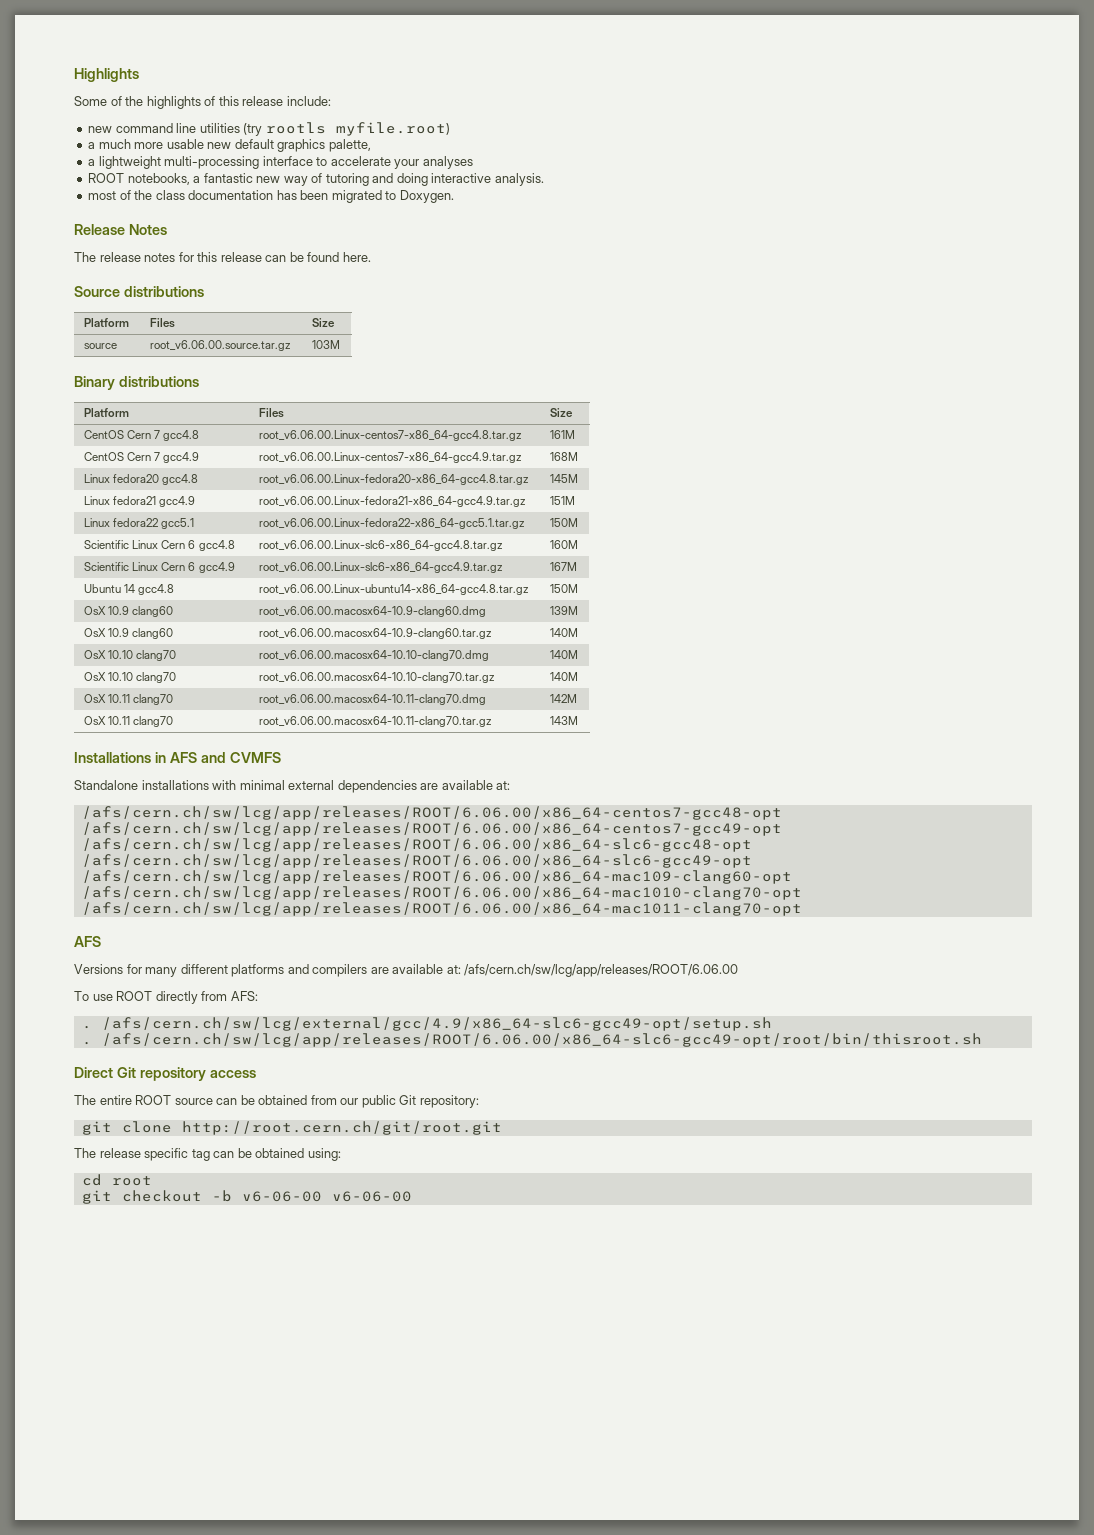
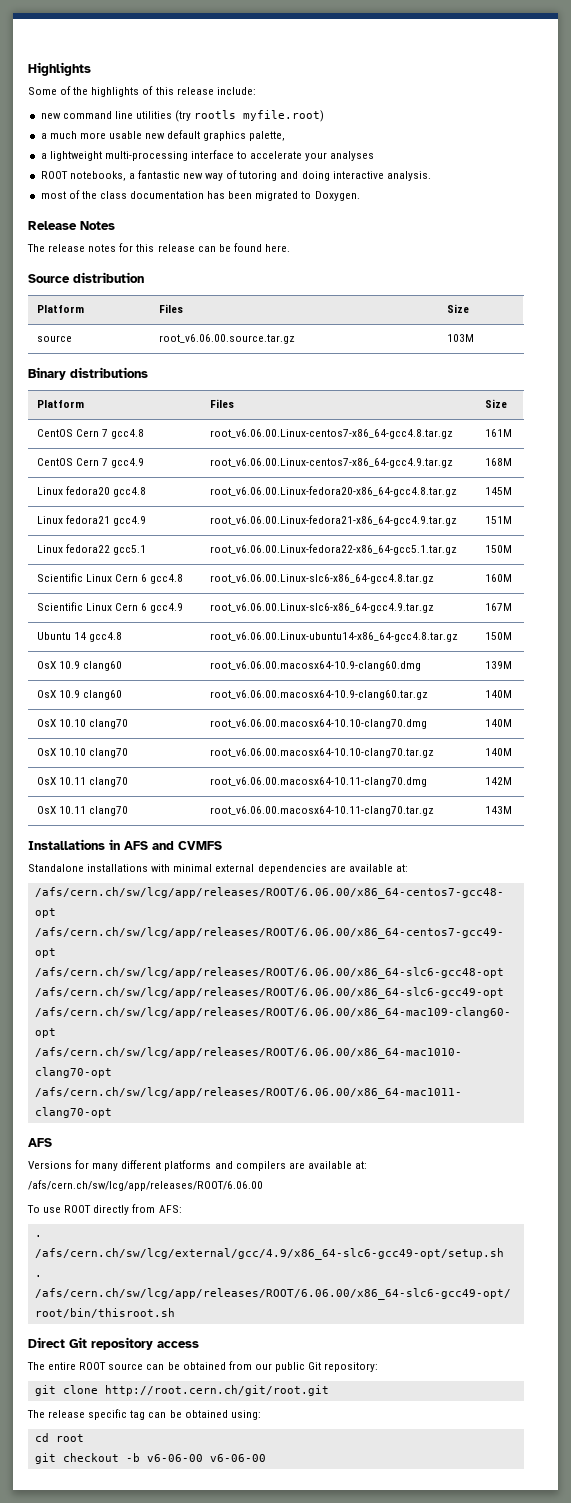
[123,286,204,297] distributions -> [73,272,144,283] distribution

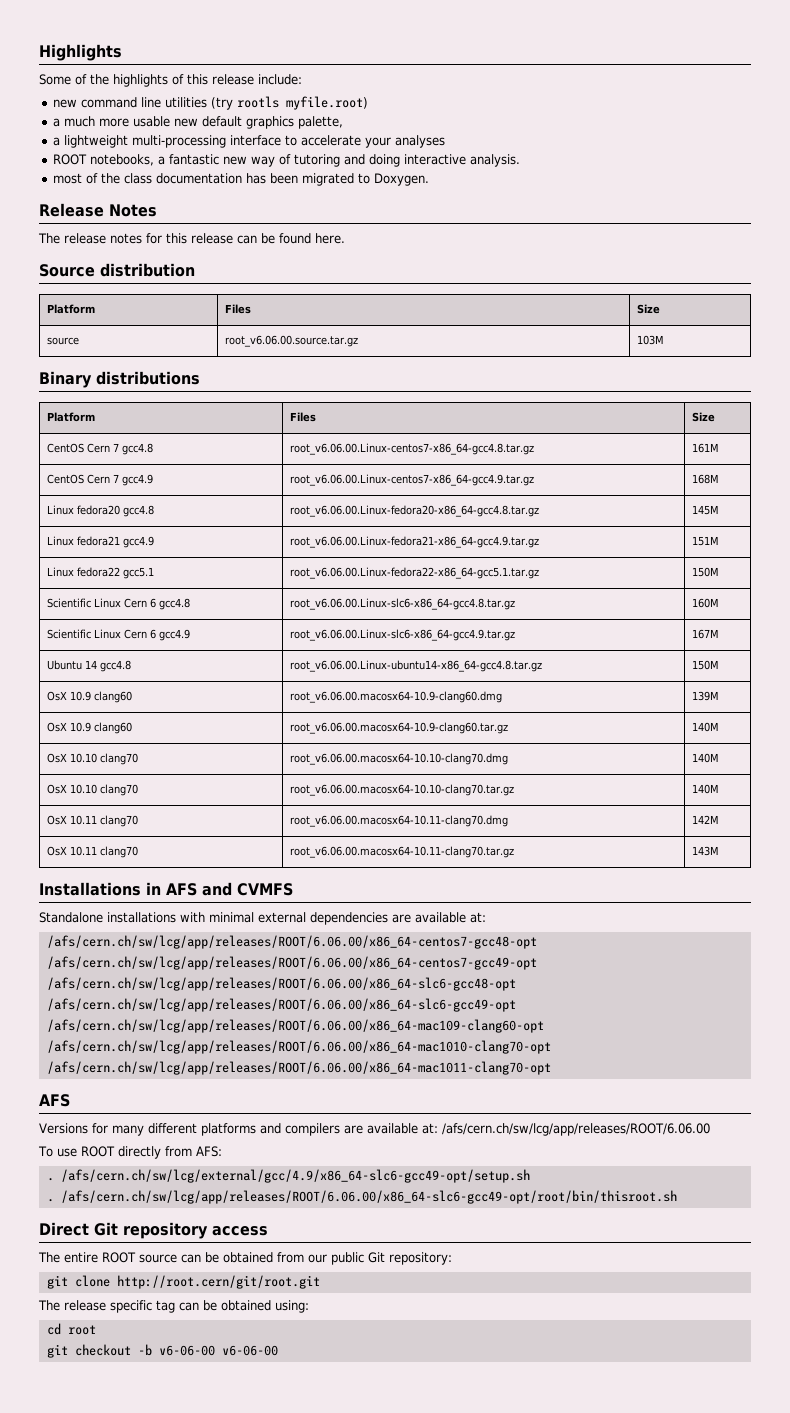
[104,1385,329,1396] http://root.cern.ch/git/root.git -> [116,1275,320,1289] http://root.cern/git/root.git

